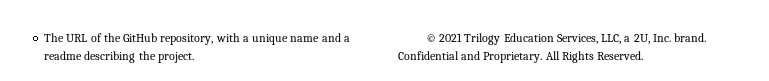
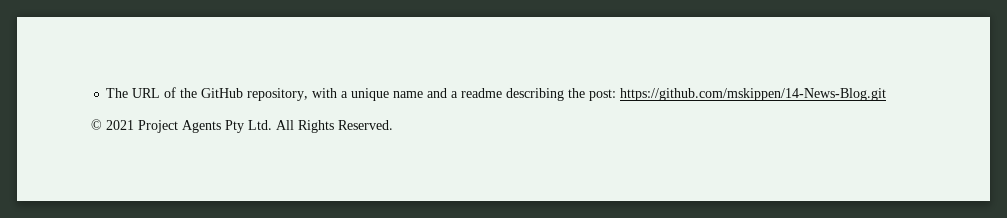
[157,52,194,63] project. -> [589,88,887,101] post: https://github.com/mskippen/14-News-Blog.git
[464,33,707,45] [398,51,543,63] Trilogy Education Services, LLC, a 2U, Inc. brand. Confidential and Proprietary. -> [138,120,272,133] Project Agents Pty Ltd.

